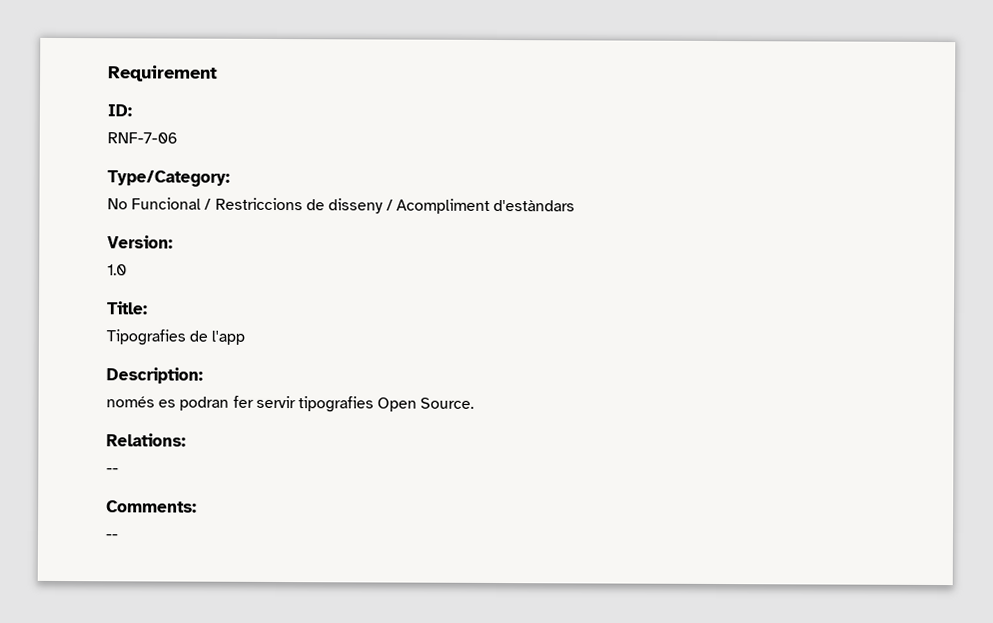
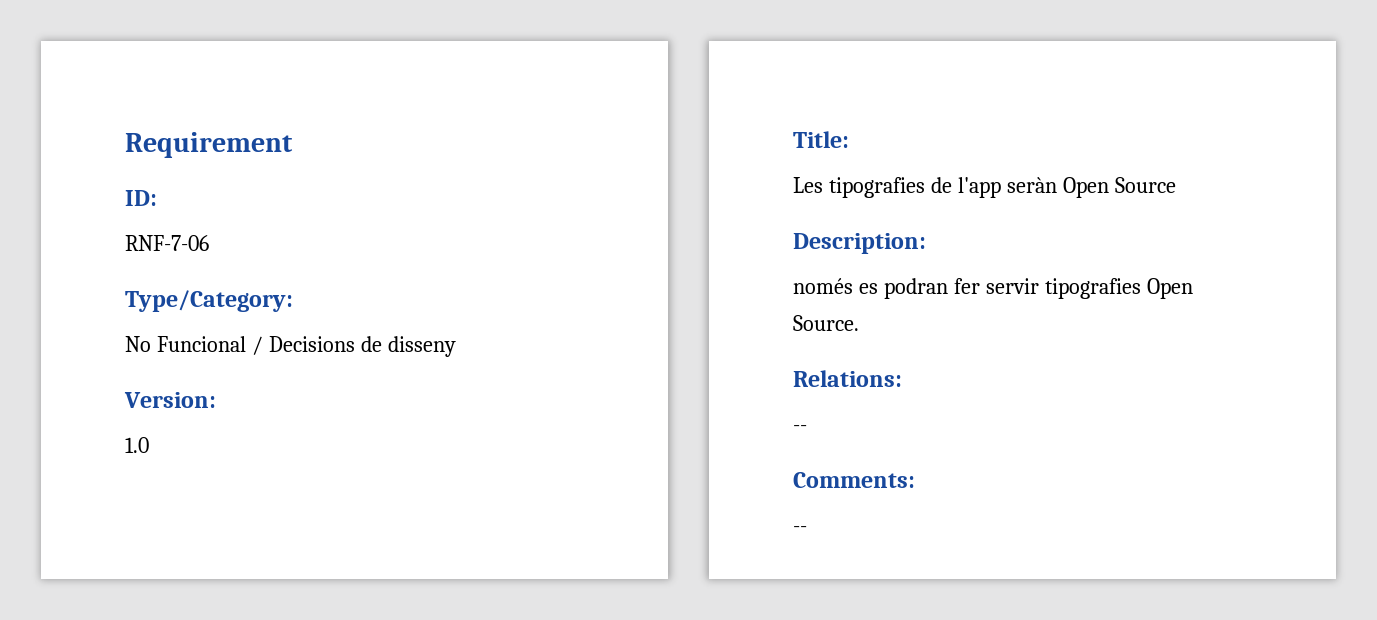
[214,197,303,211] Restriccions -> [268,336,355,352] Decisions
[386,198,576,214] / Acompliment d'estàndars -> (456, 346) none
[106,329,186,346] Tipografies -> [793,177,925,198] Les tipografies
(246, 337) none -> [1006,177,1176,198] seràn Open Source

